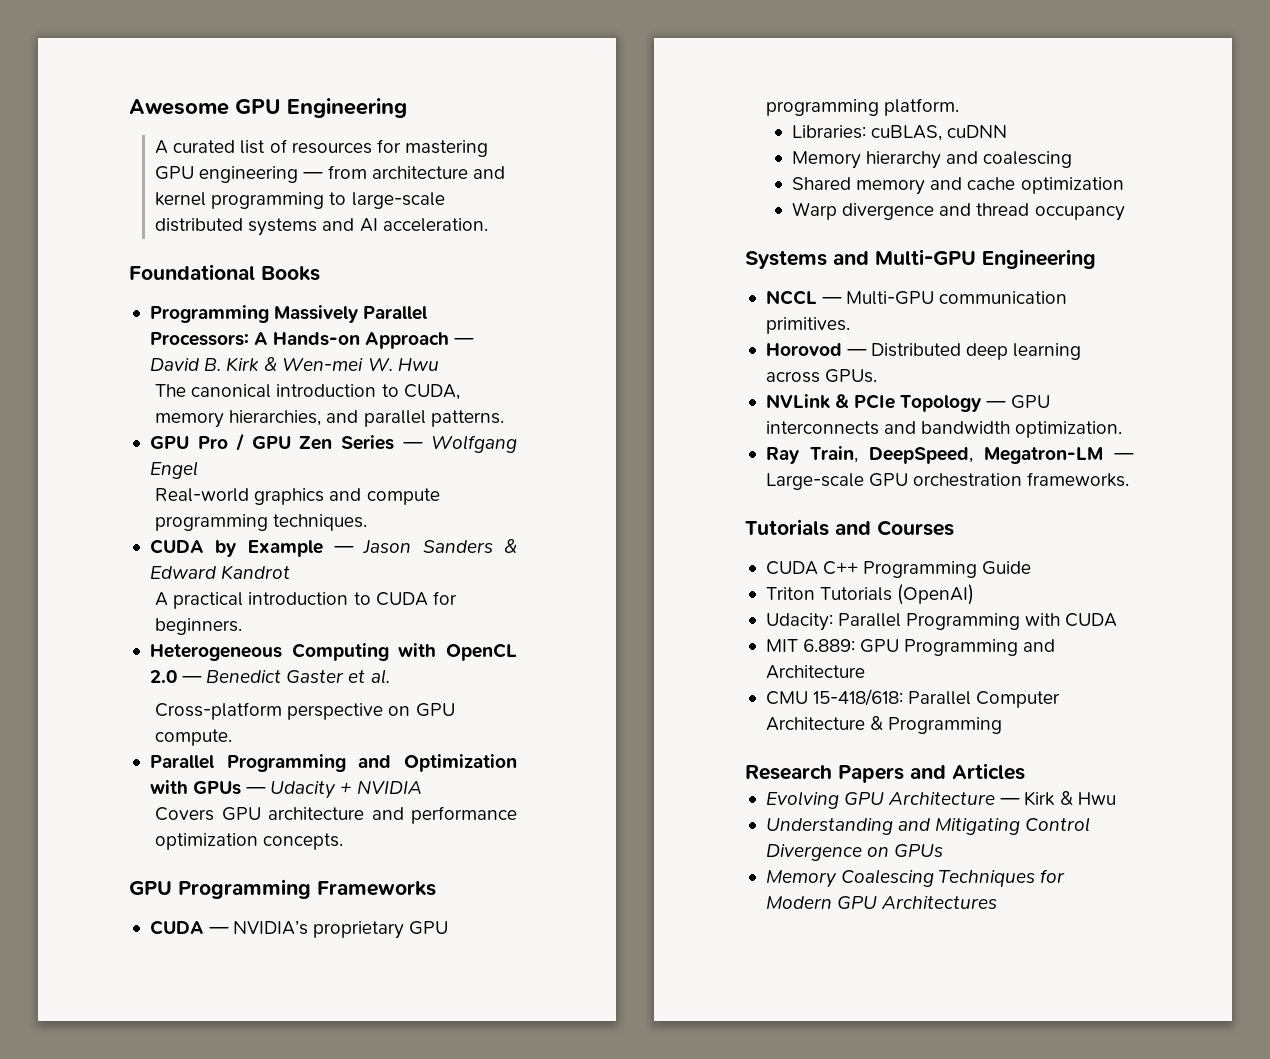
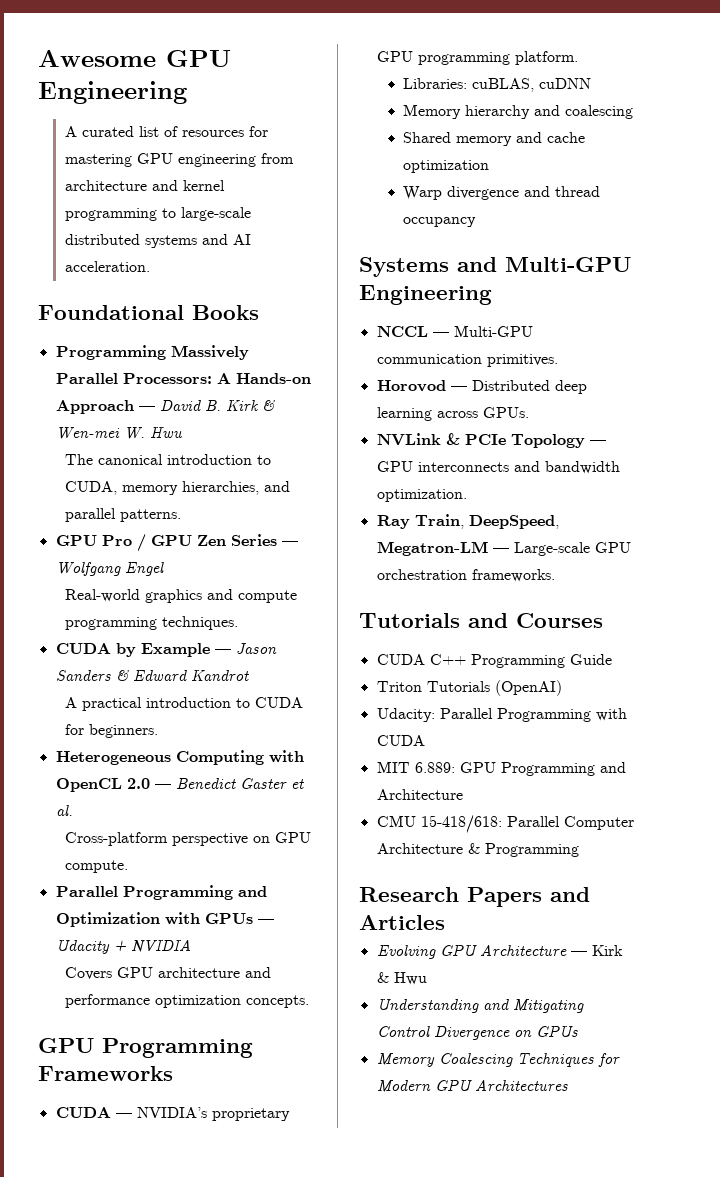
[303,172,324,179] — -> (256, 160) none

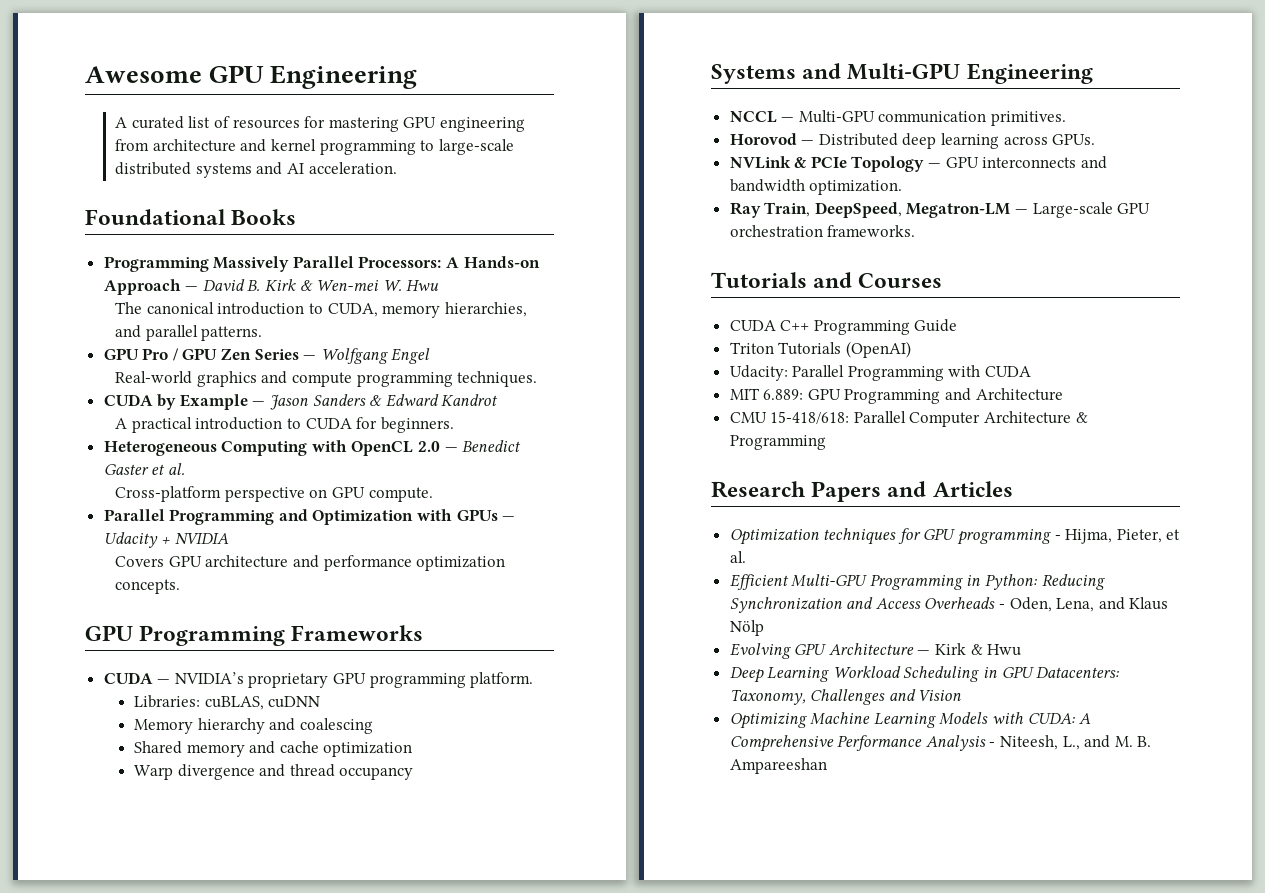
(445, 922) none -> [729,528,1181,545] [729,551,746,563] [729,574,1105,590] [729,597,1169,613] [729,620,764,636] // Optimization techniques for GPU programming - Hijma, Pieter, et al. // Efficient Multi-GPU Programming in Python: Reducing Synchronization and Access Overheads - Oden, Lena, and Klaus Nölp
[376,999,584,1013] [376,1025,578,1040] [376,1053,620,1067] [376,1079,568,1092] Understanding and Mitigating Control Divergence on GPUs // Memory Coalescing Techniques for Modern GPU Architectures -> [729,666,1120,683] [729,689,962,705] [729,712,1092,729] [729,735,1152,752] [729,758,827,774] Deep Learning Workload Scheduling in GPU Datacenters: Taxonomy, Challenges and Vision // Optimizing Machine Learning Models with CUDA: A Comprehensive Performance Analysis - Niteesh, L., and M. B. Ampareeshan

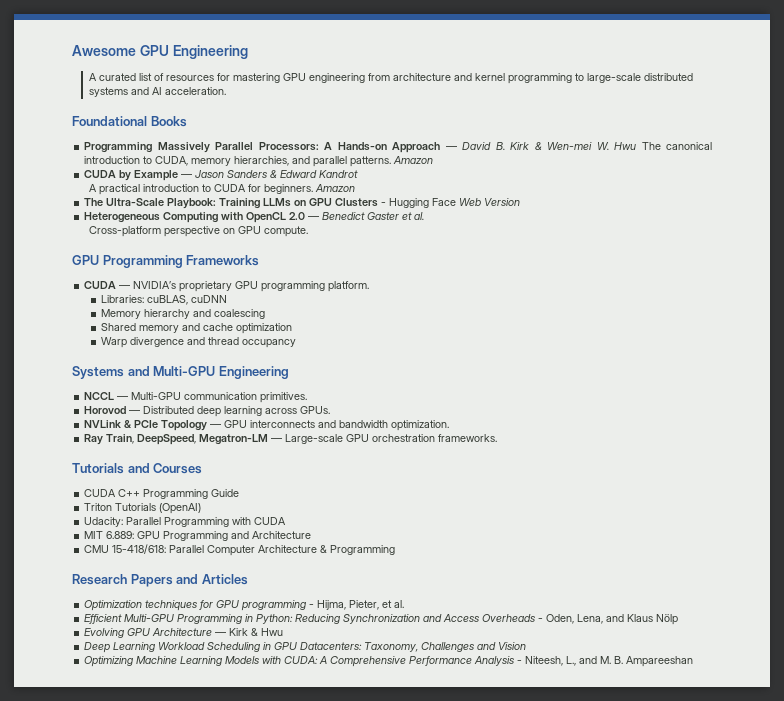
(440, 285) // -> (637, 146) none
[103,348,431,364] [115,371,538,387] // GPU Pro / GPU Zen Series — Wolfgang Engel // Real-world graphics and compute programming techniques. -> [393,156,434,164] Amazon
(454, 425) none -> [314,184,355,192] [84,198,521,209] Amazon // The Ultra-Scale Playbook: Training LLMs on GPU Clusters - Hugging Face Web Version
[103,509,516,525] [103,532,229,548] [115,555,506,571] [115,579,181,594] // Parallel Programming and Optimization with GPUs — Udacity + NVIDIA // Covers GPU architecture and performance optimization concepts. -> (308, 231) none

